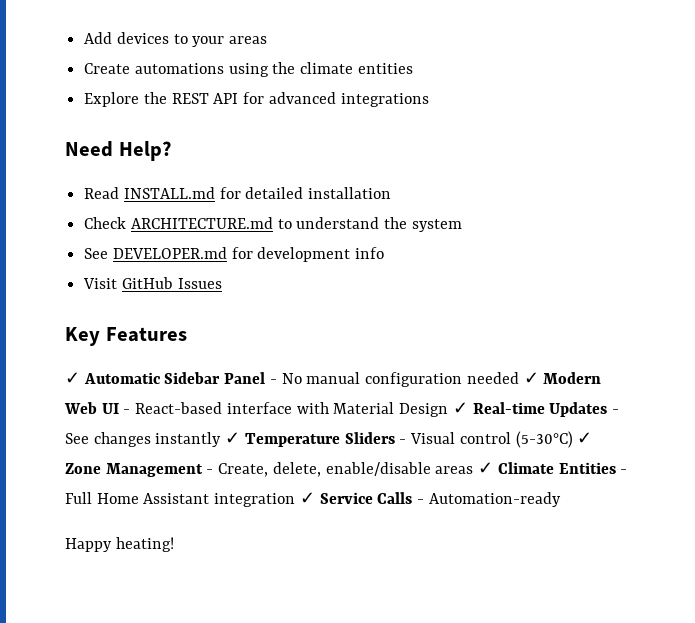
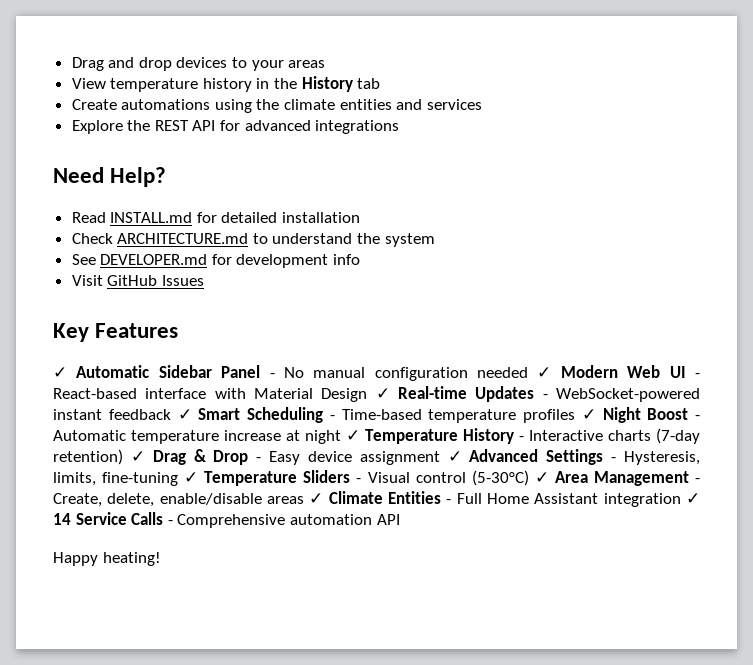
[84,32,113,44] Add -> [71,57,172,71] Drag and drop
(268, 40) none -> [71,76,381,92] // View temperature history in the History tab
(413, 68) none -> [396,99,482,110] and services
[65,432,222,447] See changes instantly -> [555,388,700,402] [53,407,700,423] [53,428,700,444] [53,449,700,465] [53,472,179,486] WebSocket-powered instant feedback ✓ Smart Scheduling - Time-based temperature profiles ✓ Night Boost - Automatic temperature increase at night ✓ Temperature History - Interactive charts (7-day retention) ✓ Drag & Drop - Easy device assignment ✓ Advanced Settings - Hysteresis, limits, fine-tuning
[65,463,101,474] Zone -> [554,471,588,483] Area
(315, 498) none -> [53,513,71,525] 14
[428,492,561,507] Automation-ready -> [177,514,400,528] Comprehensive automation API

